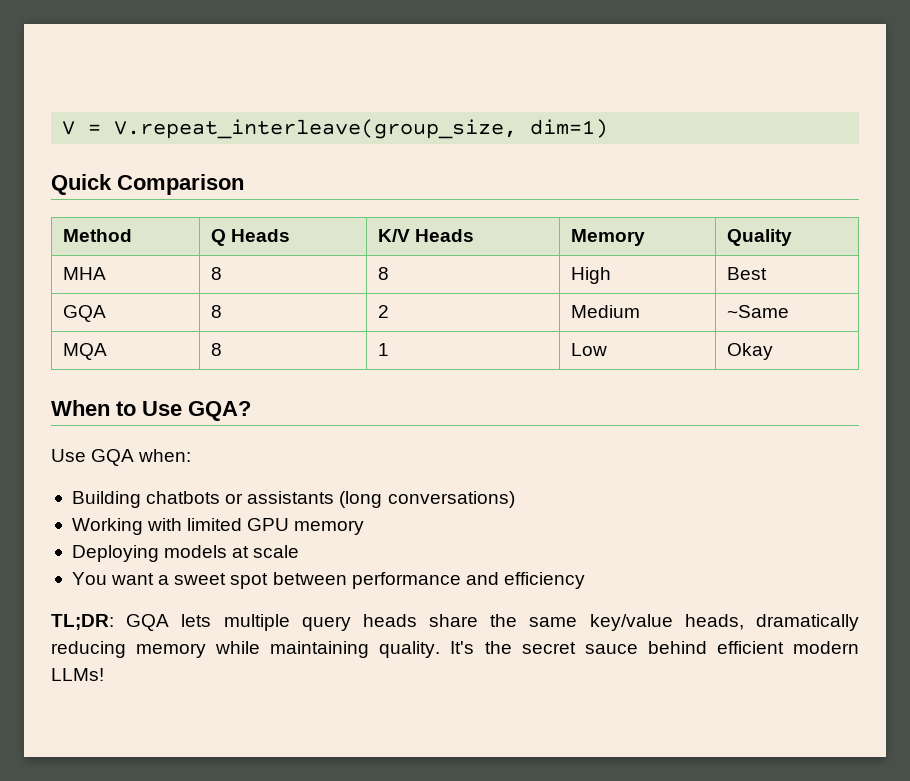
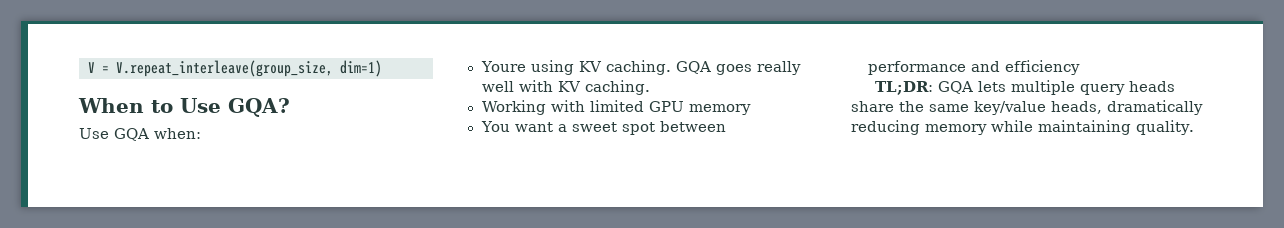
[51,174,244,195] [63,229,133,242] [211,229,291,246] [378,229,475,242] [571,229,646,246] [727,229,793,246] [63,267,107,280] [211,267,223,280] [378,267,390,280] [571,267,612,284] [727,267,768,280] [63,305,107,322] [211,305,223,318] [378,305,390,318] [571,305,641,318] [727,305,790,318] [63,343,108,360] [211,343,223,356] [378,343,390,356] [571,343,608,356] [727,343,774,360] // Quick Comparison // Method | Q Heads | K/V Heads | Memory | Quality // MHA | 8 | 8 | High | Best // GQA | 8 | 2 | Medium | ~Same // MQA | 8 | 1 | Low | Okay -> (382, 68) none
[71,491,515,508] Building chatbots or assistants (long conversations) -> [480,60,802,75] [481,80,650,95] Youre using KV caching. GQA goes really well with KV caching.
[71,545,300,562] // Deploying models at scale -> (752, 109) none
[450,641,860,654] [51,668,104,681] It's the secret sauce behind efficient modern LLMs! -> (1194, 127) none

